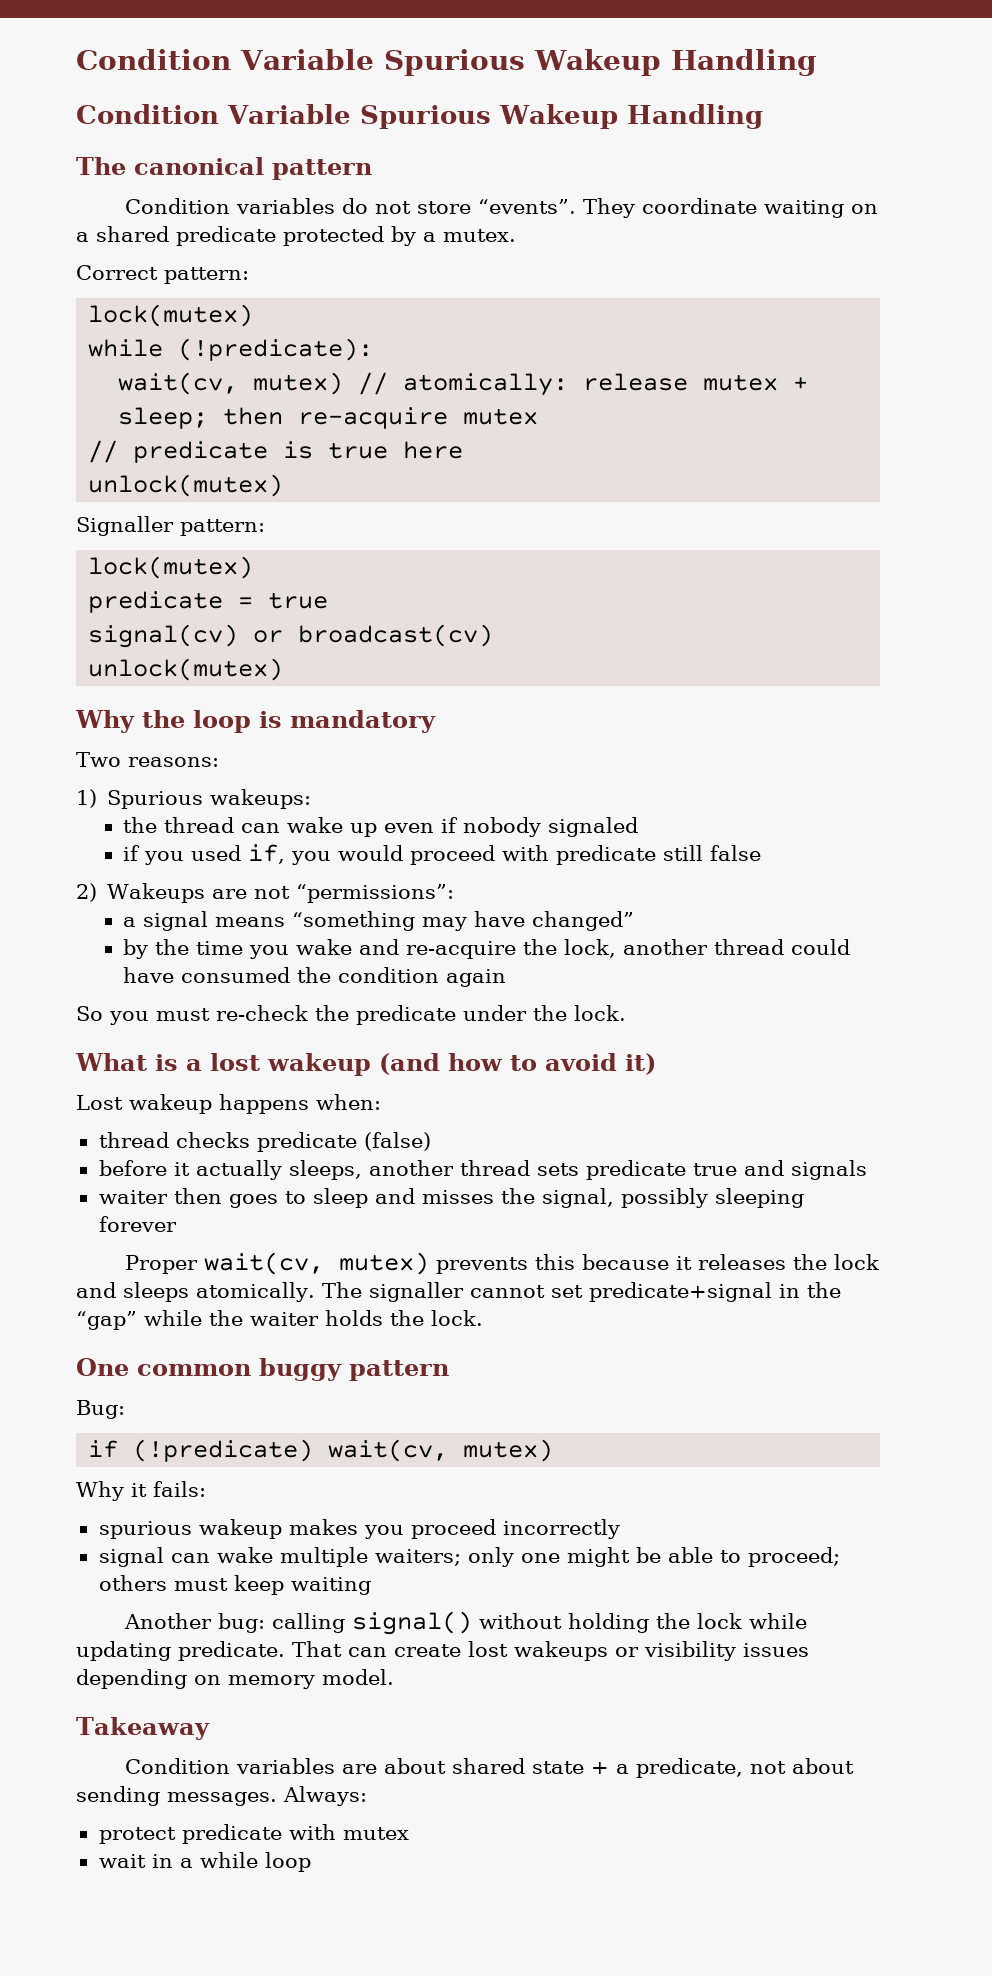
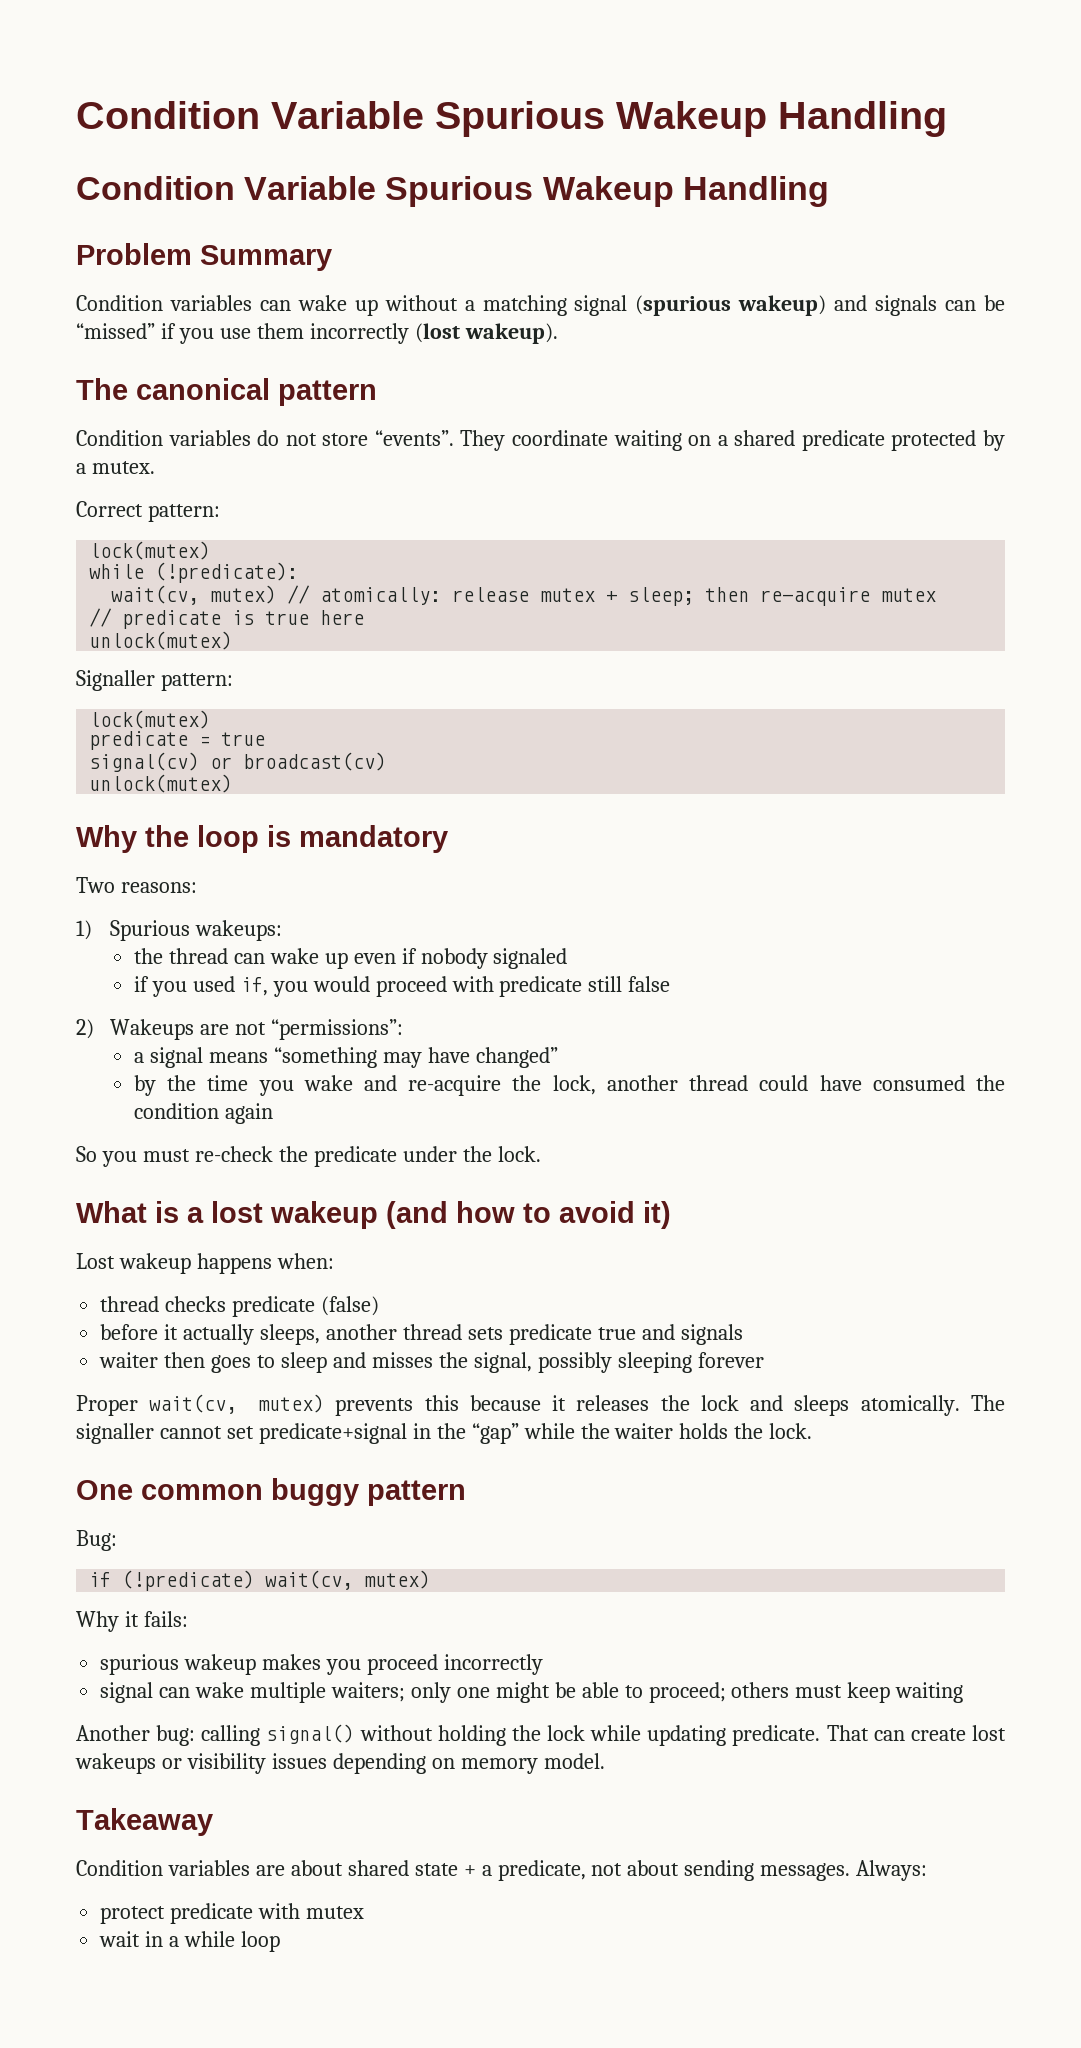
(763, 116) none -> [76,243,332,271] [76,295,1006,316] [76,323,558,344] // Problem Summary // Condition variables can wake up without a matching signal (spurious wakeup) and signals can be “missed” if you use them incorrectly (lost wakeup).

